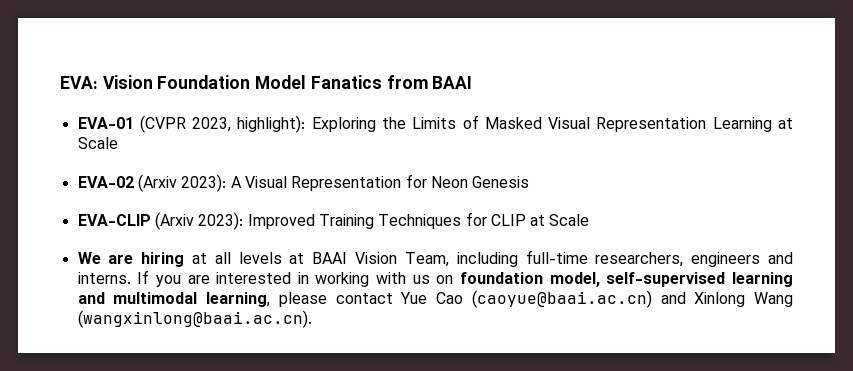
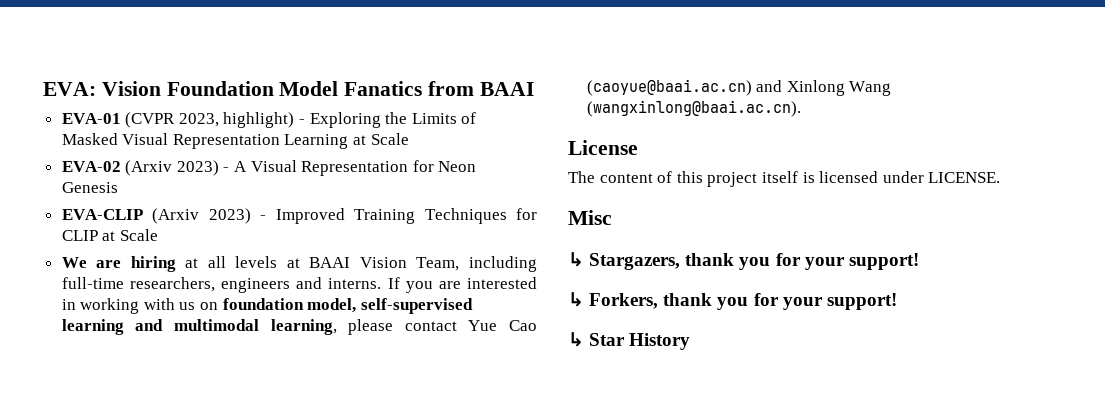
[237,115,306,133] highlight): -> [223,112,306,128] highlight) -
[181,174,227,192] 2023): -> [176,160,230,176] 2023) -
[198,212,244,230] 2023): -> [208,208,267,224] 2023) -
(312, 319) none -> [568,140,638,155] [568,171,1001,187] [568,210,612,225] [568,252,919,270] [568,292,897,310] [568,332,691,350] // License // The content of this project itself is licensed under LICENSE. // Misc // ↳ Stargazers, thank you for your support! // ↳ Forkers, thank you for your support! // ↳ Star History

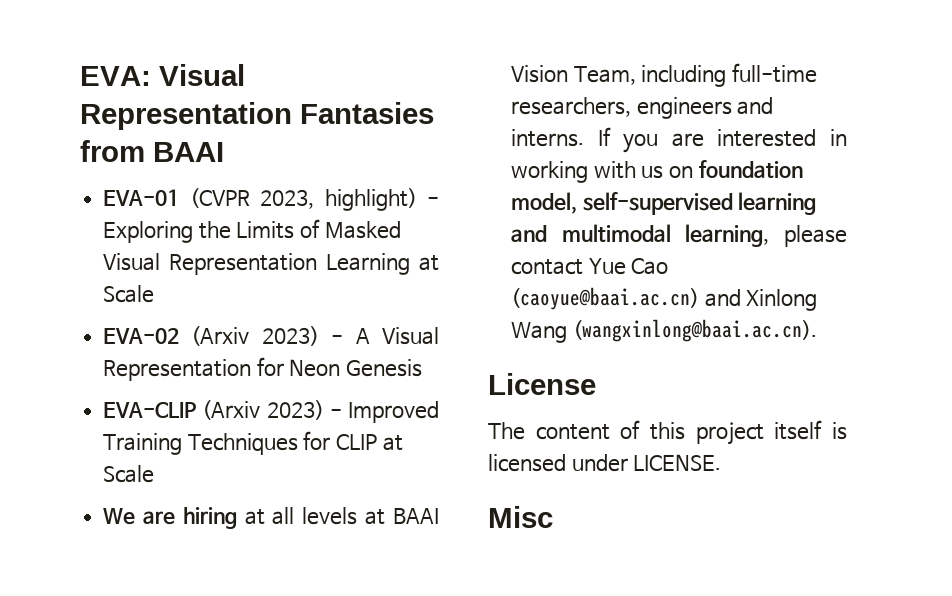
[101,81,423,96] Vision Foundation Model Fanatics -> [159,64,245,86] [80,102,434,130] Visual Representation Fantasies
[568,252,919,270] [568,292,897,310] [568,332,691,350] // ↳ Stargazers, thank you for your support! // ↳ Forkers, thank you for your support! // ↳ Star History -> (553, 517) none

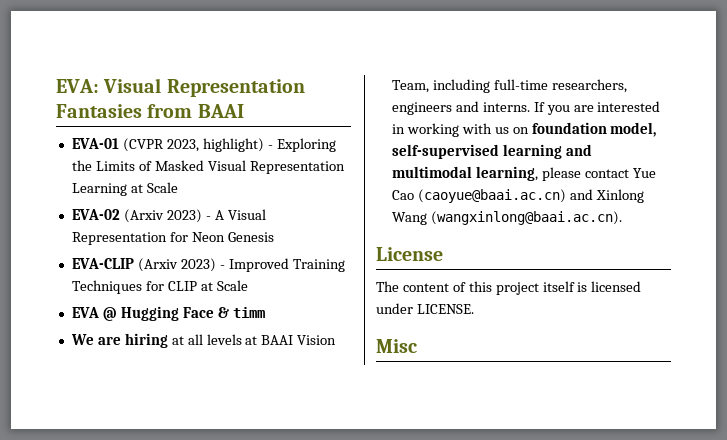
(155, 474) none -> [71,306,265,321] // EVA @ Hugging Face & timm

